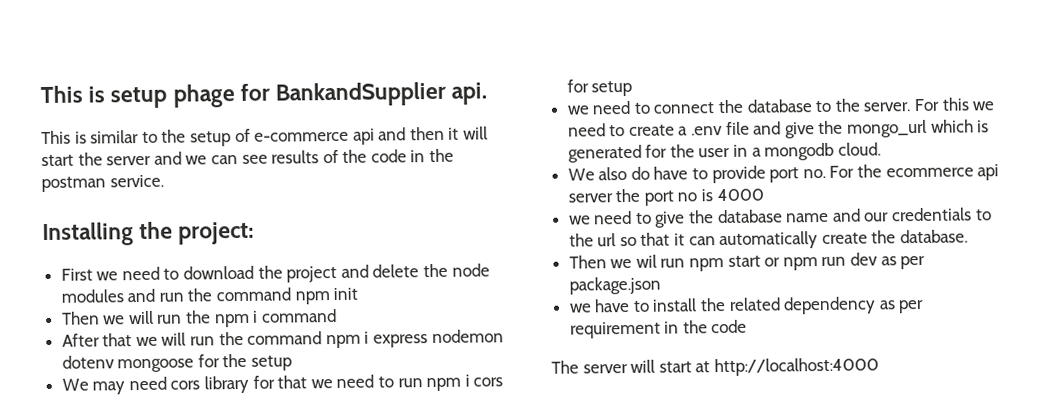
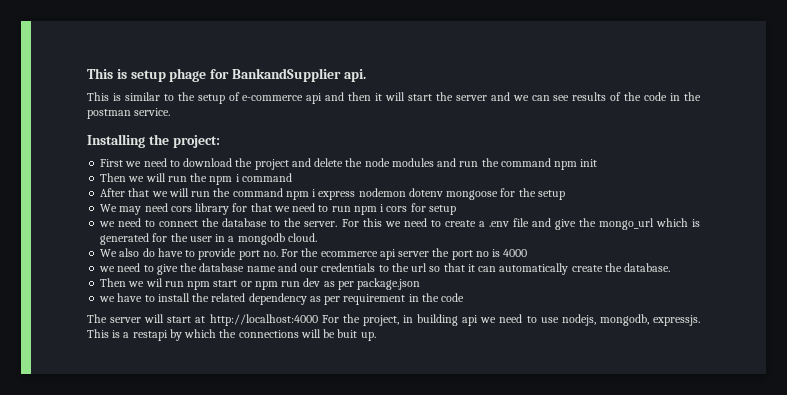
(879, 367) none -> [321,314,700,326] [87,329,376,341] For the project, in building api we need to use nodejs, mongodb, expressjs. This is a restapi by which the connections will be buit up.

